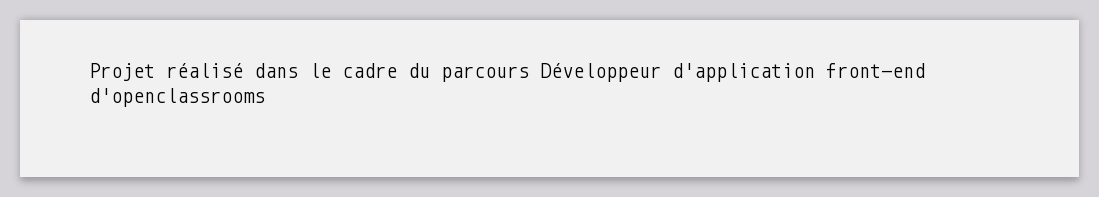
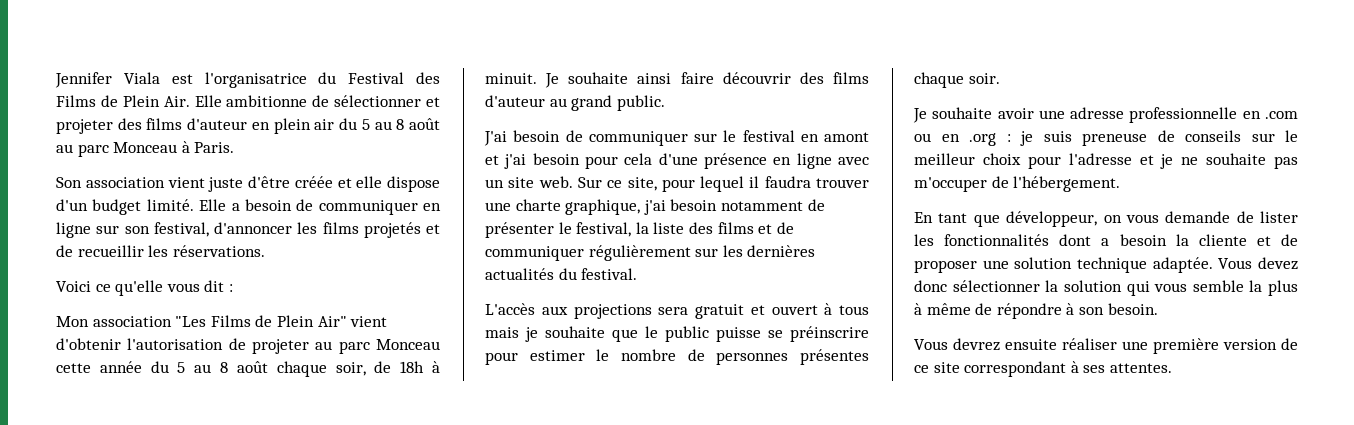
[89,63,925,82] [89,88,265,107] Projet réalisé dans le cadre du parcours Développeur d'application front-end d'openclassrooms -> [55,72,440,88] [56,95,440,107] [56,118,441,134] [56,141,235,157] [56,176,440,192] [56,199,441,215] [56,222,440,238] [56,245,265,257] [56,280,233,296] [56,315,388,327] [56,338,440,354] [56,361,440,377] [485,72,869,88] [485,95,665,111] [484,130,869,146] [485,153,869,169] [485,176,869,192] [485,199,825,215] [485,222,794,238] [485,245,816,261] [485,268,638,280] [485,303,869,319] [485,326,869,342] [485,349,869,365] [914,72,1000,88] [913,107,1298,123] [914,130,1298,146] [914,153,1298,169] [914,176,1121,192] [914,211,1298,227] [914,234,1298,246] [914,257,1298,273] [914,280,1298,296] [914,303,1158,319] [914,338,1298,354] [914,361,1172,377] Jennifer Viala est l'organisatrice du Festival des Films de Plein Air. Elle ambitionne de sélectionner et projeter des films d'auteur en plein air du 5 au 8 août au parc Monceau à Paris. // Son association vient juste d'être créée et elle dispose d'un budget limité. Elle a besoin de communiquer en ligne sur son festival, d'annoncer les films projetés et de recueillir les réservations. // Voici ce qu'elle vous dit : // Mon association "Les Films de Plein Air" vient d'obtenir l'autorisation de projeter au parc Monceau cette année du 5 au 8 août chaque soir, de 18h à minuit. Je souhaite ainsi faire découvrir des films d'auteur au grand public. // J'ai besoin de communiquer sur le festival en amont et j'ai besoin pour cela d'une présence en ligne avec un site web. Sur ce site, pour lequel il faudra trouver une charte graphique, j'ai besoin notamment de présenter le festival, la liste des films et de communiquer régulièrement sur les dernières actualités du festival. // L'accès aux projections sera gratuit et ouvert à tous mais je souhaite que le public puisse se préinscrire pour estimer le nombre de personnes présentes chaque soir. // Je souhaite avoir une adresse professionnelle en .com ou en .org : je suis preneuse de conseils sur le meilleur choix pour l'adresse et je ne souhaite pas m'occuper de l'hébergement. // En tant que développeur, on vous demande de lister les fonctionnalités dont a besoin la cliente et de proposer une solution technique adaptée. Vous devez donc sélectionner la solution qui vous semble la plus à même de répondre à son besoin. // Vous devrez ensuite réaliser une première version de ce site correspondant à ses attentes.

